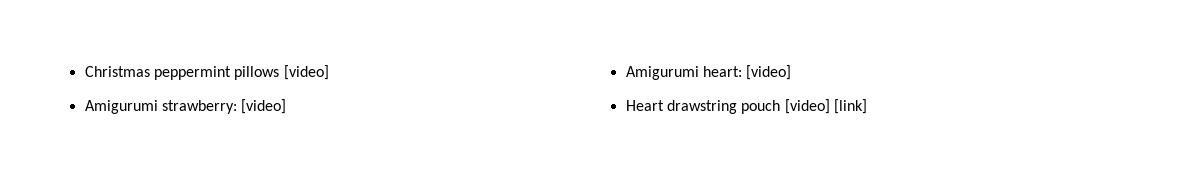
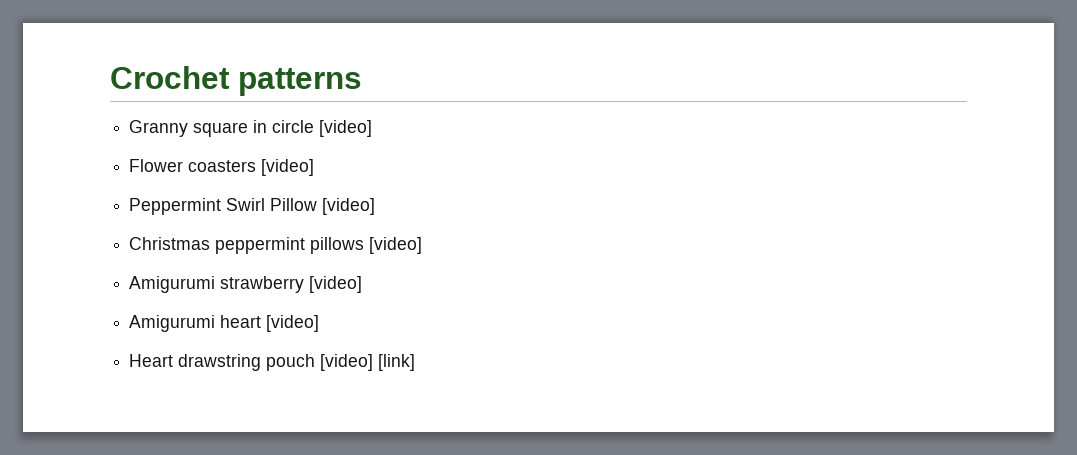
(84, 71) none -> [110,66,362,96] [129,120,373,137] [129,159,315,176] [129,198,376,215] Crochet patterns // Granny square in circle [video] // Flower coasters [video] // Peppermint Swirl Pillow [video] //
[161,99,287,114] [625,66,742,80] strawberry: [video] // Amigurumi heart: -> [220,276,363,293] [129,315,262,332] strawberry [video] // Amigurumi heart

